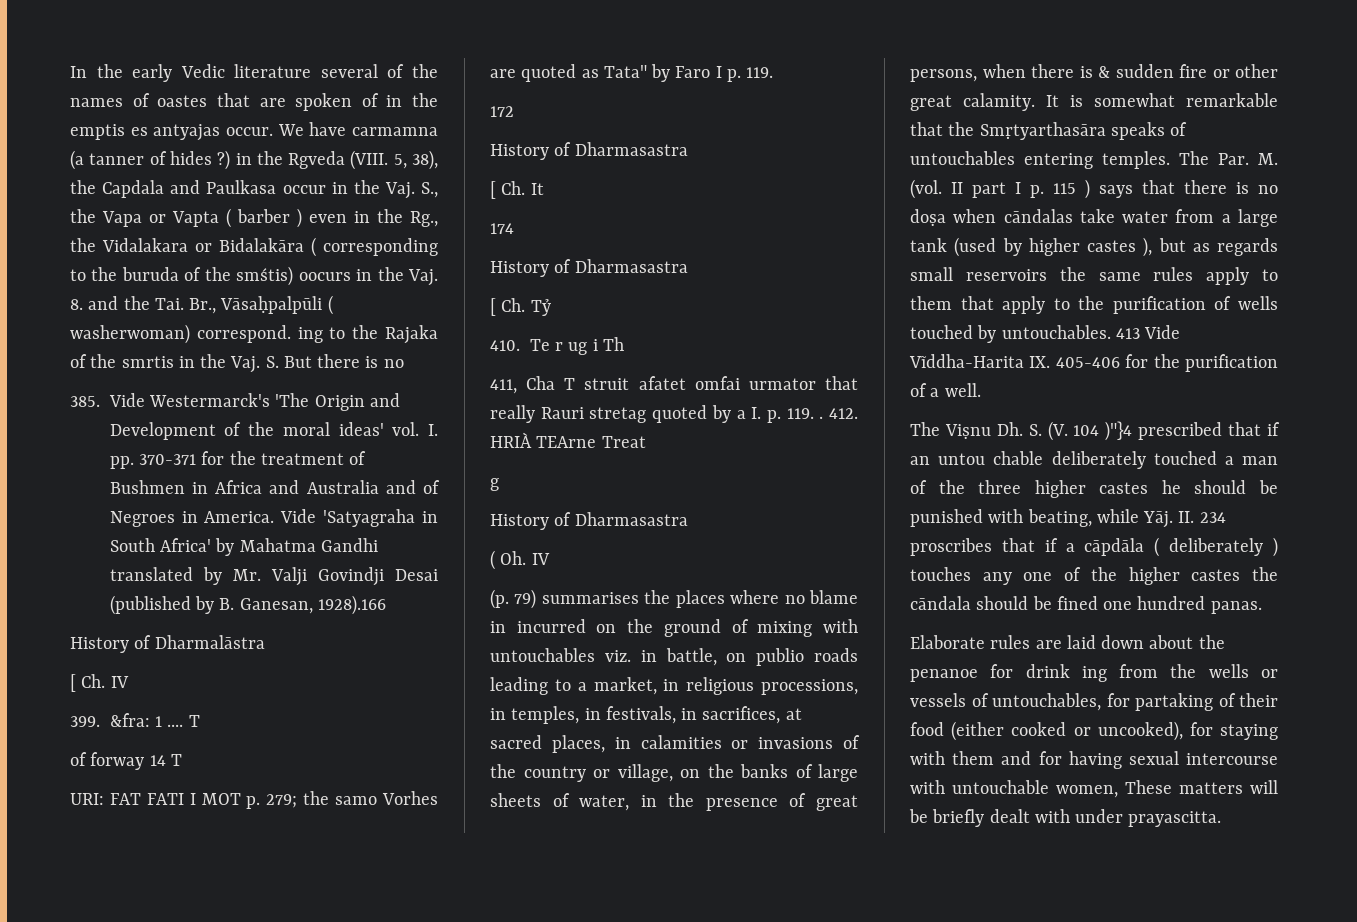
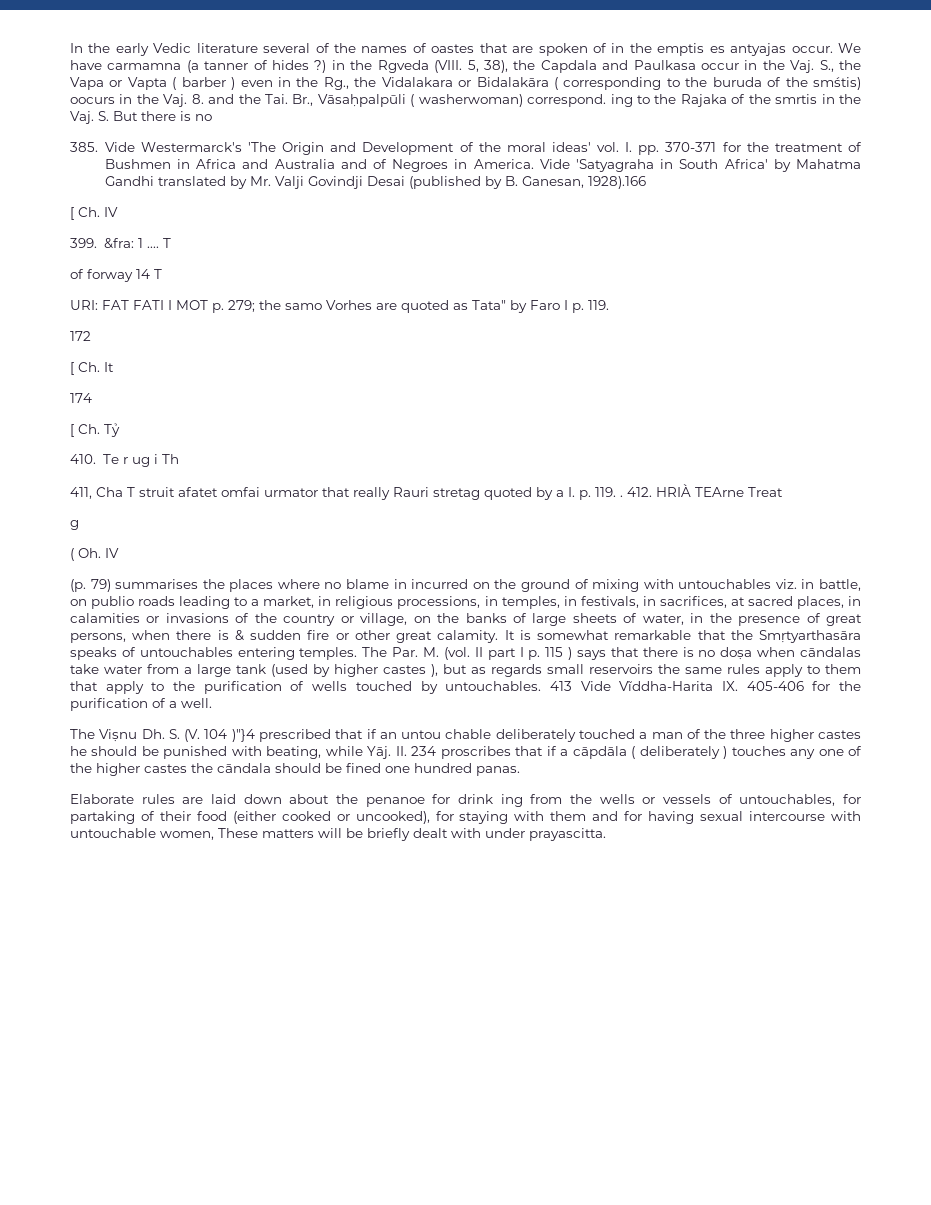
[70,635,265,653] // History of Dharmalāstra -> (646, 182) none
[490,142,688,160] // History of Dharmasastra -> (91, 336) none
[490,259,688,277] // History of Dharmasastra -> (92, 398) none
[490,512,688,530] // History of Dharmasastra -> (79, 525) none

